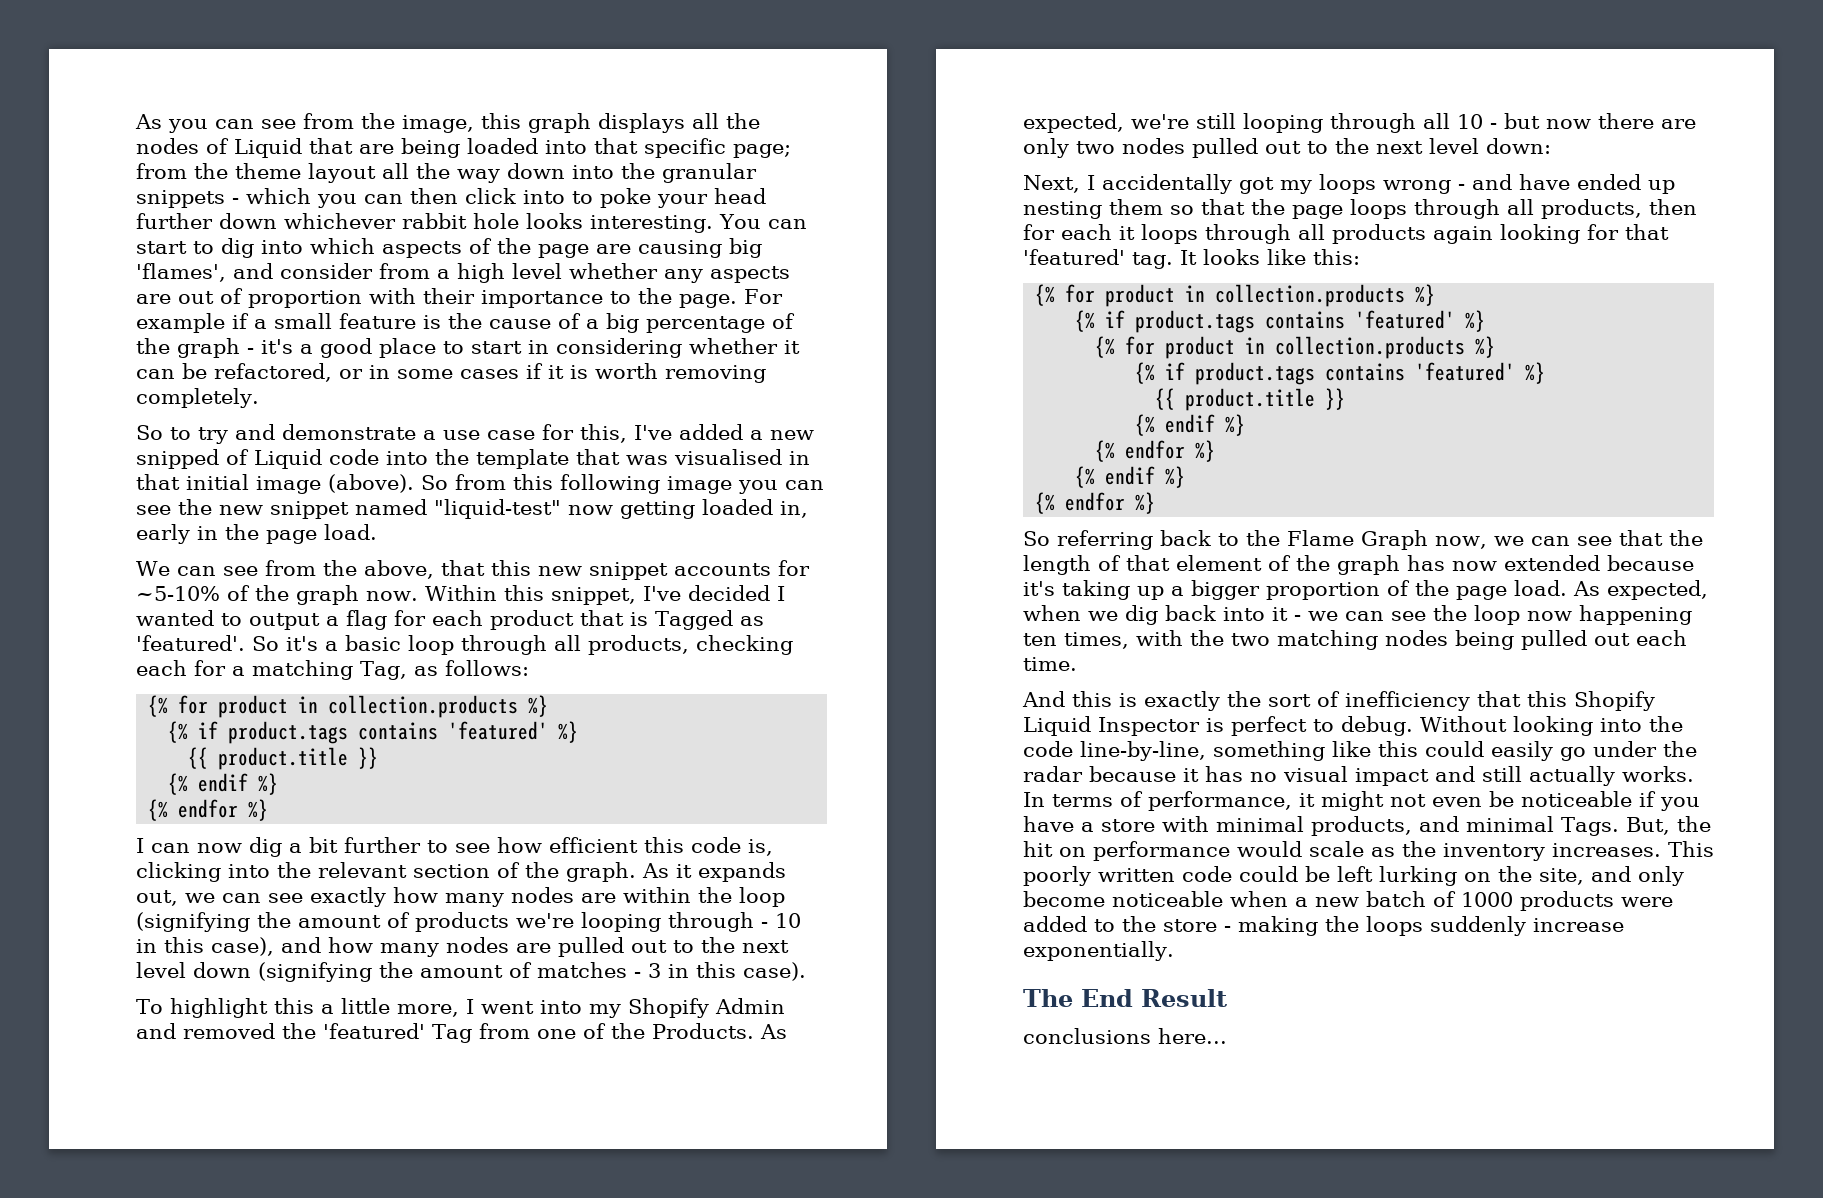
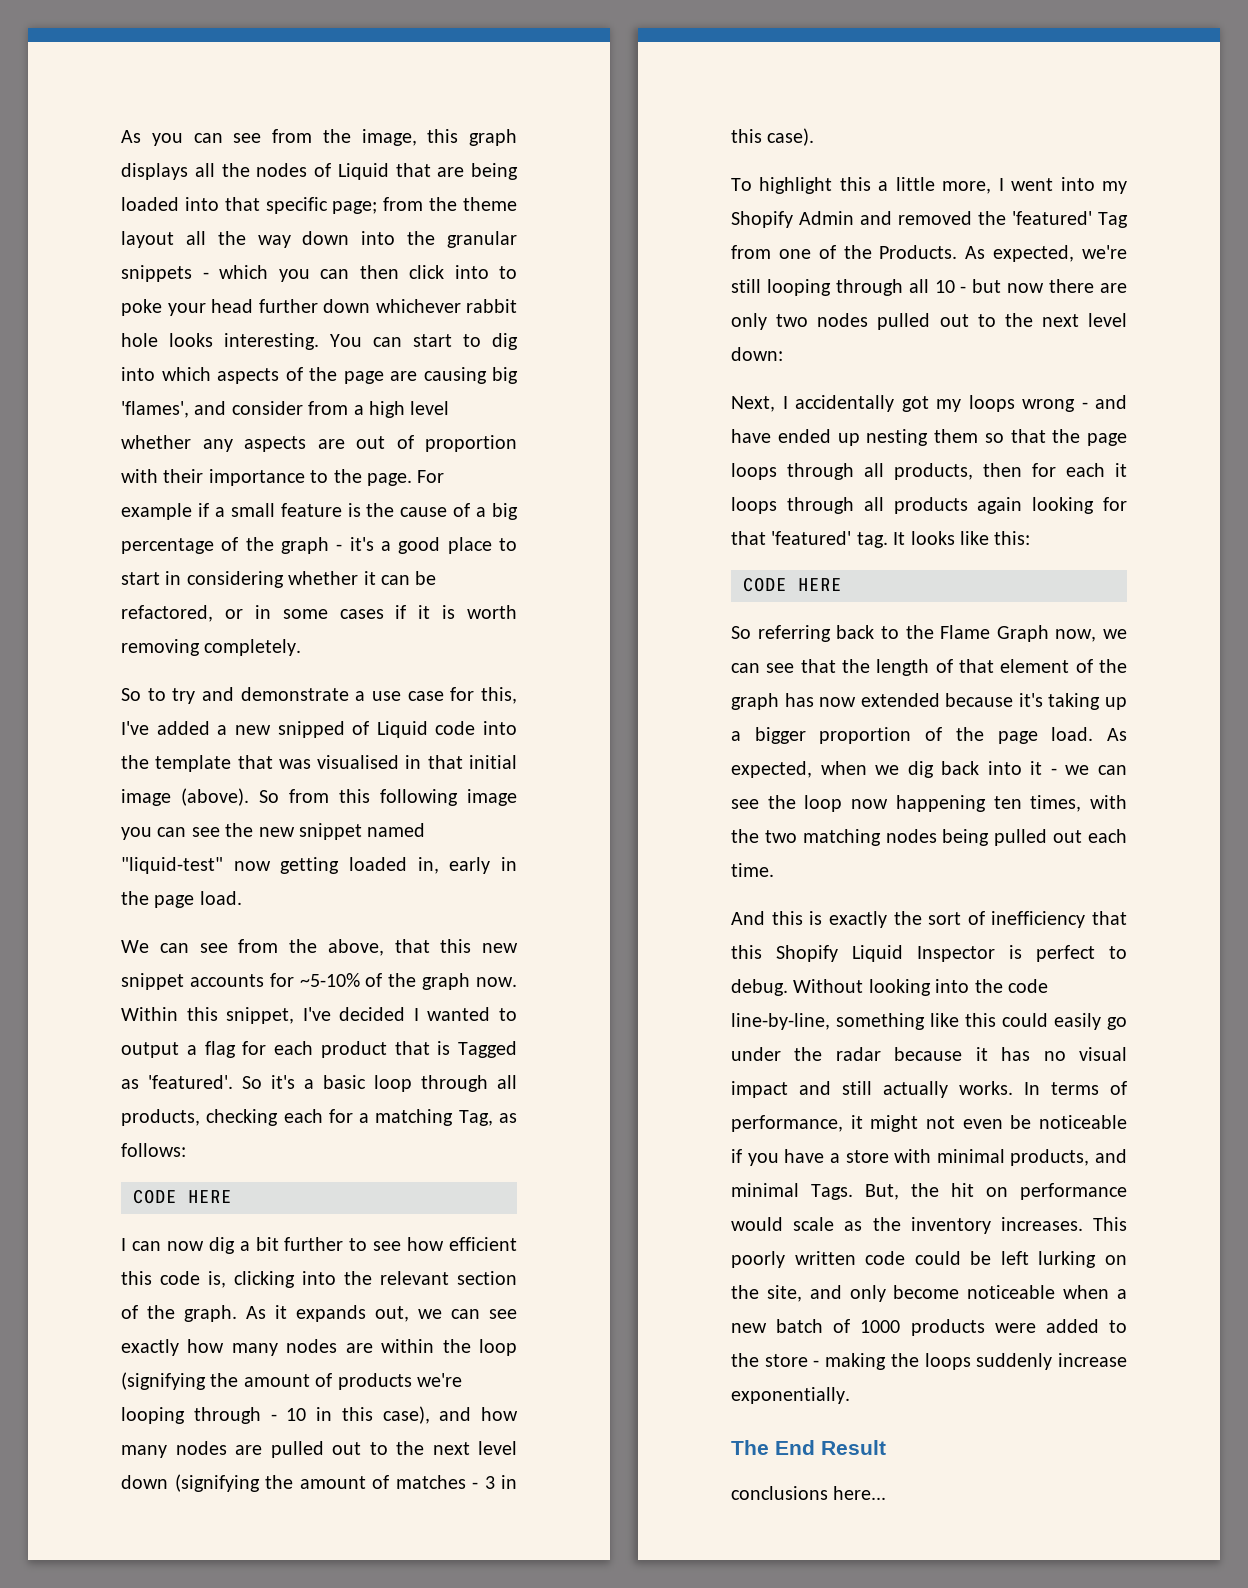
[148,695,549,718] [168,721,579,744] [188,747,379,770] [168,773,279,795] [148,799,269,821] {% for product in collection.products %} // {% if product.tags contains 'featured' %} // {{ product.title }} // {% endif %} // {% endfor %} -> [133,1189,232,1204] CODE HERE
[1035,284,1436,307] [1075,310,1486,333] [1095,336,1496,359] [1135,362,1546,385] [1155,388,1346,411] [1135,414,1246,436] [1095,440,1216,462] [1075,466,1186,488] [1035,492,1156,514] {% for product in collection.products %} // {% if product.tags contains 'featured' %} // {% for product in collection.products %} // {% if product.tags contains 'featured' %} // {{ product.title }} // {% endif %} // {% endfor %} // {% endif %} // {% endfor %} -> [743,577,842,592] CODE HERE

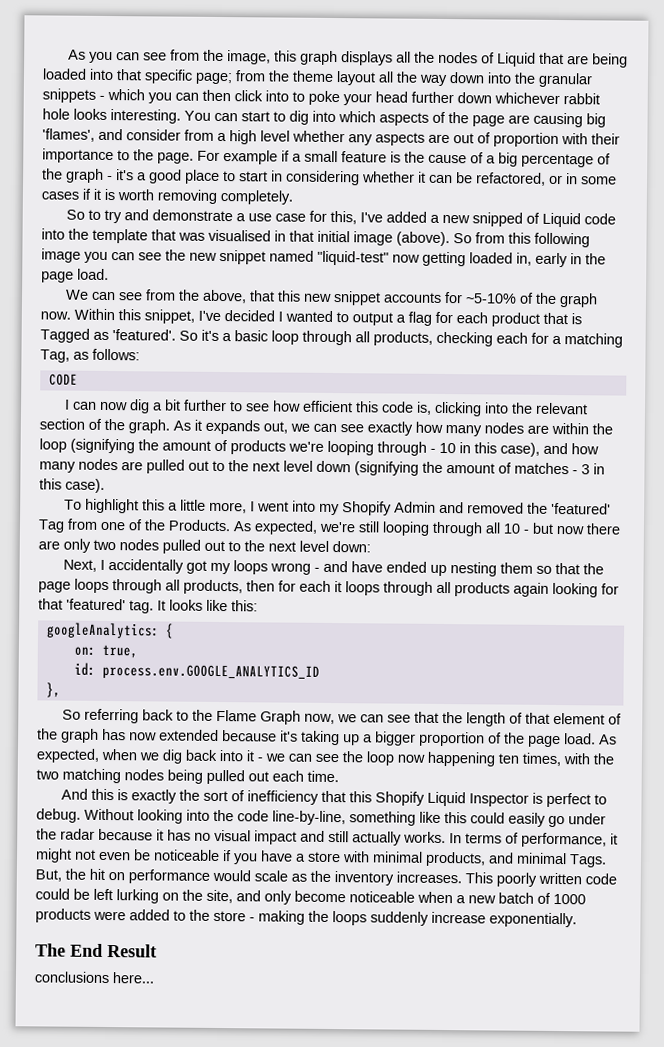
[188,1190,232,1203] HERE -> (78, 379) none
[743,577,842,592] CODE HERE -> [45,622,174,639] [73,644,138,659] [73,662,320,680] [45,682,61,698] googleAnalytics: { // on: true, // id: process.env.GOOGLE_ANALYTICS_ID // },

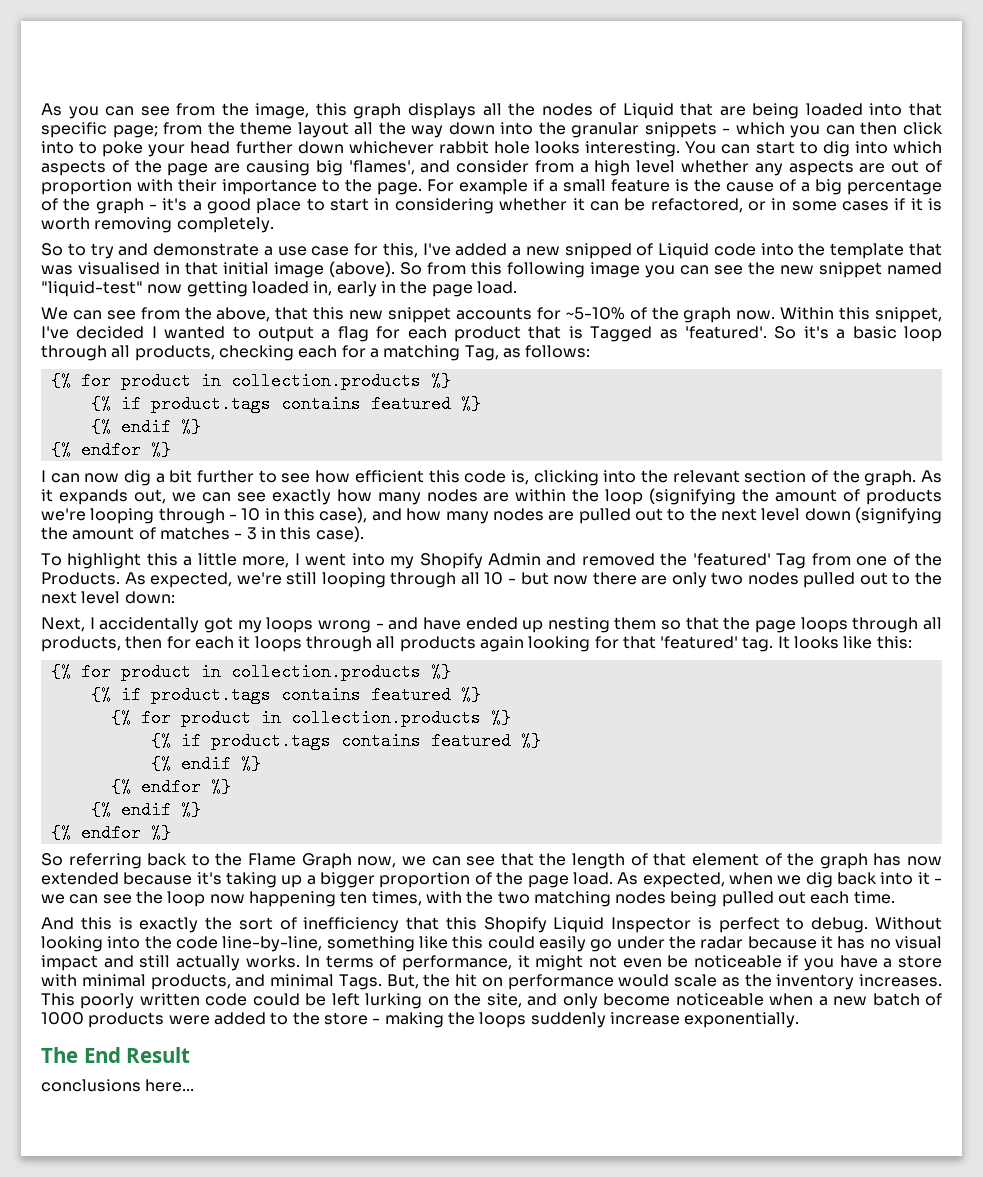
[48,373,78,386] CODE -> [50,372,451,390] [90,395,481,413] [90,418,201,436] [50,441,171,459] {% for product in collection.products %} // {% if product.tags contains featured %} // {% endif %} // {% endfor %}
[45,622,174,639] [73,644,138,659] [73,662,320,680] [45,682,61,698] googleAnalytics: { // on: true, // id: process.env.GOOGLE_ANALYTICS_ID // }, -> [50,663,451,681] [90,686,481,704] [110,709,511,727] [150,732,541,750] [150,755,261,773] [110,778,231,796] [90,801,201,819] [50,824,171,842] {% for product in collection.products %} // {% if product.tags contains featured %} // {% for product in collection.products %} // {% if product.tags contains featured %} // {% endif %} // {% endfor %} // {% endif %} // {% endfor %}

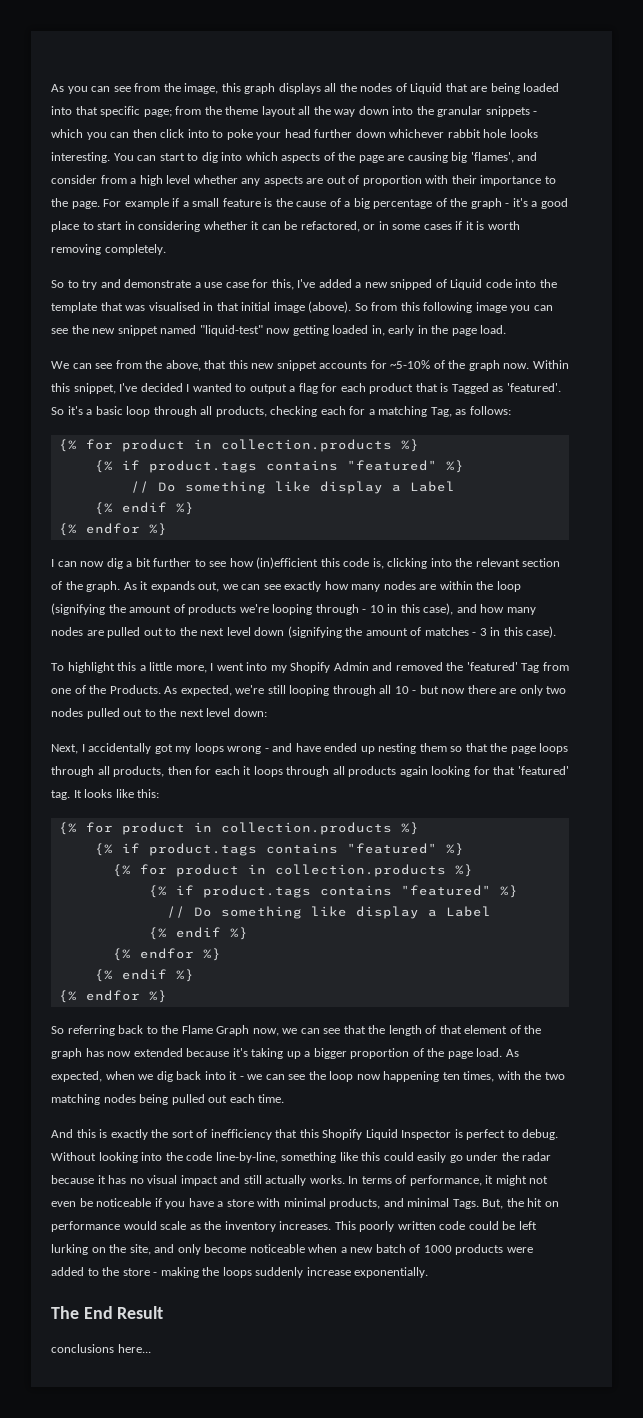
[370,395,481,413] featured %} -> [346,460,464,473] [130,481,455,494] "featured" %} // // Do something like display a Label
[354,470,424,483] efficient -> [256,557,319,569] (in)efficient
[370,686,451,704] featured -> [346,843,437,854] "featured"
[430,732,541,750] featured %} -> [400,885,518,898] [166,906,491,919] "featured" %} // // Do something like display a Label

